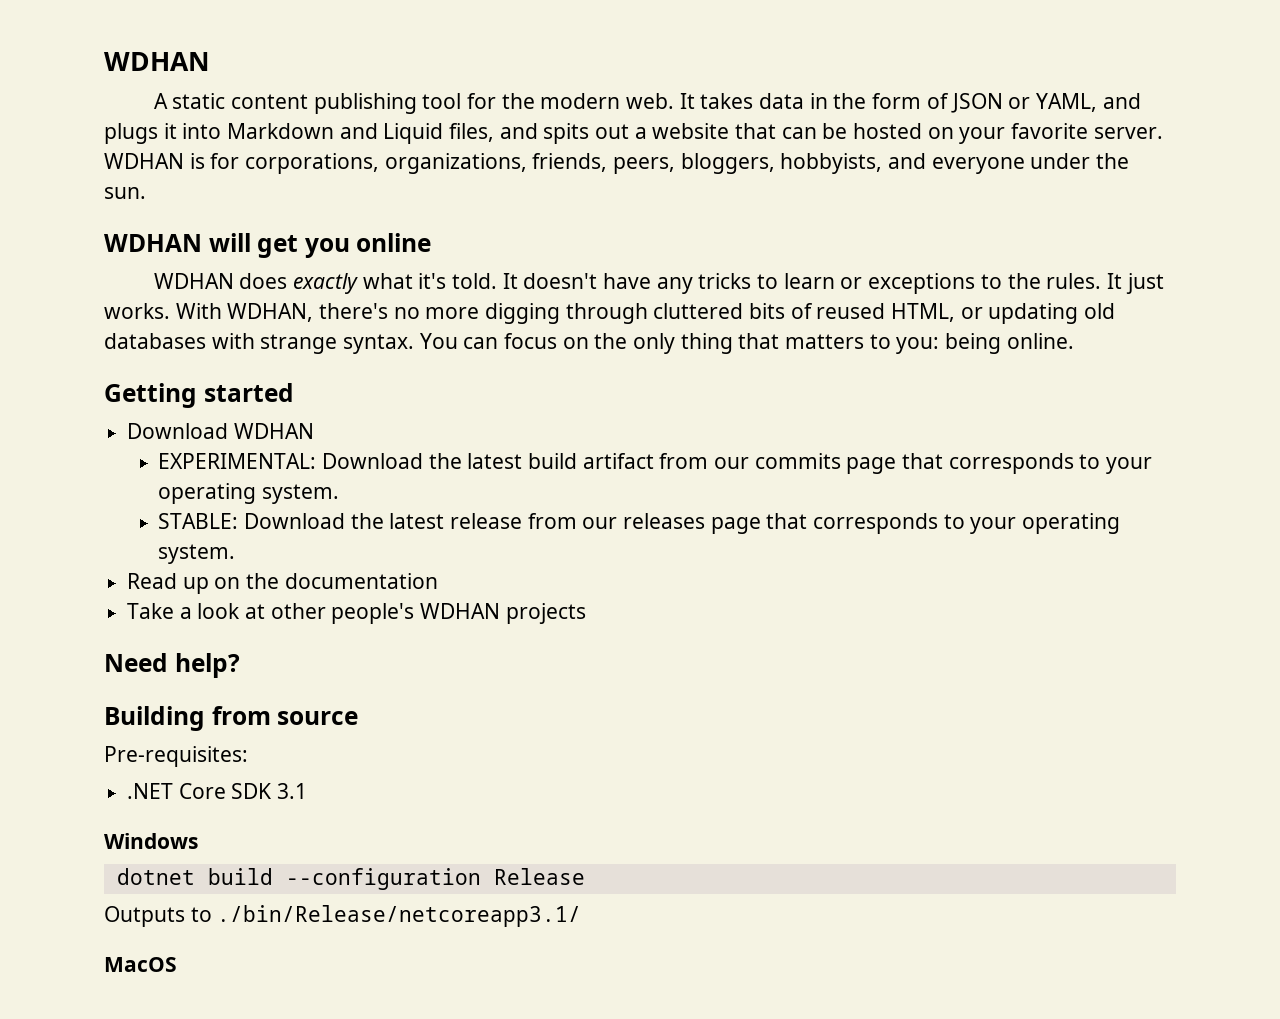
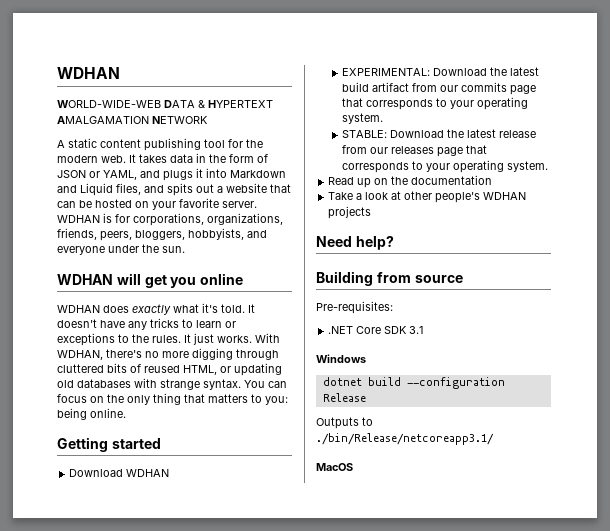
[104,52,210,71] WDHAN -> [57,67,120,79] [57,100,273,108] [57,116,208,124] WDHAN // WORLD-WIDE-WEB DATA & HYPERTEXT AMALGAMATION NETWORK

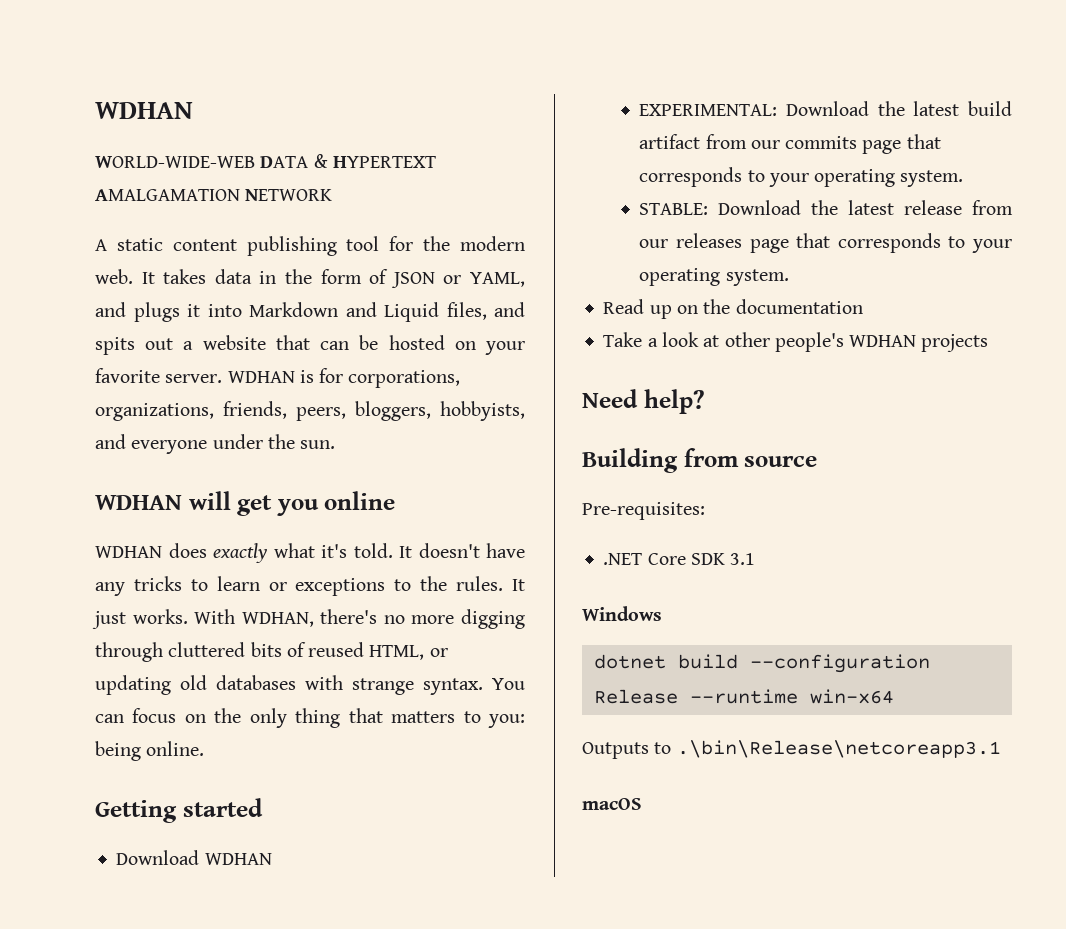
(366, 397) none -> [689,689,894,704] --runtime win-x64
[316,433,494,445] [316,463,353,471] ./bin/Release/netcoreapp3.1/ // MacOS -> [676,740,1001,758] [582,798,642,810] .\bin\Release\netcoreapp3.1 // macOS

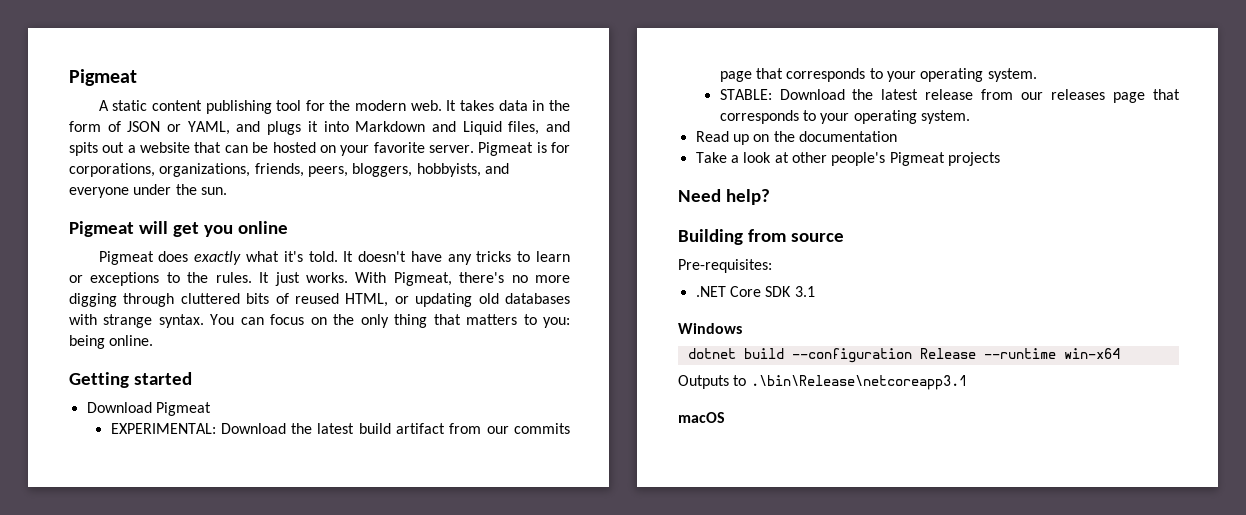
[95,102,193,119] [95,154,436,168] [95,189,333,201] WDHAN // WORLD-WIDE-WEB DATA & HYPERTEXT AMALGAMATION NETWORK -> [69,69,137,86] Pigmeat
[227,371,295,383] WDHAN -> [478,142,534,156] Pigmeat
[95,495,182,510] WDHAN -> [69,221,134,237] Pigmeat
[95,546,162,558] WDHAN -> [98,251,154,265] Pigmeat
[241,612,314,627] WDHAN, -> [393,272,452,286] Pigmeat,
[204,853,272,865] WDHAN -> [155,402,211,416] Pigmeat
[849,335,917,347] WDHAN -> [889,152,945,166] Pigmeat

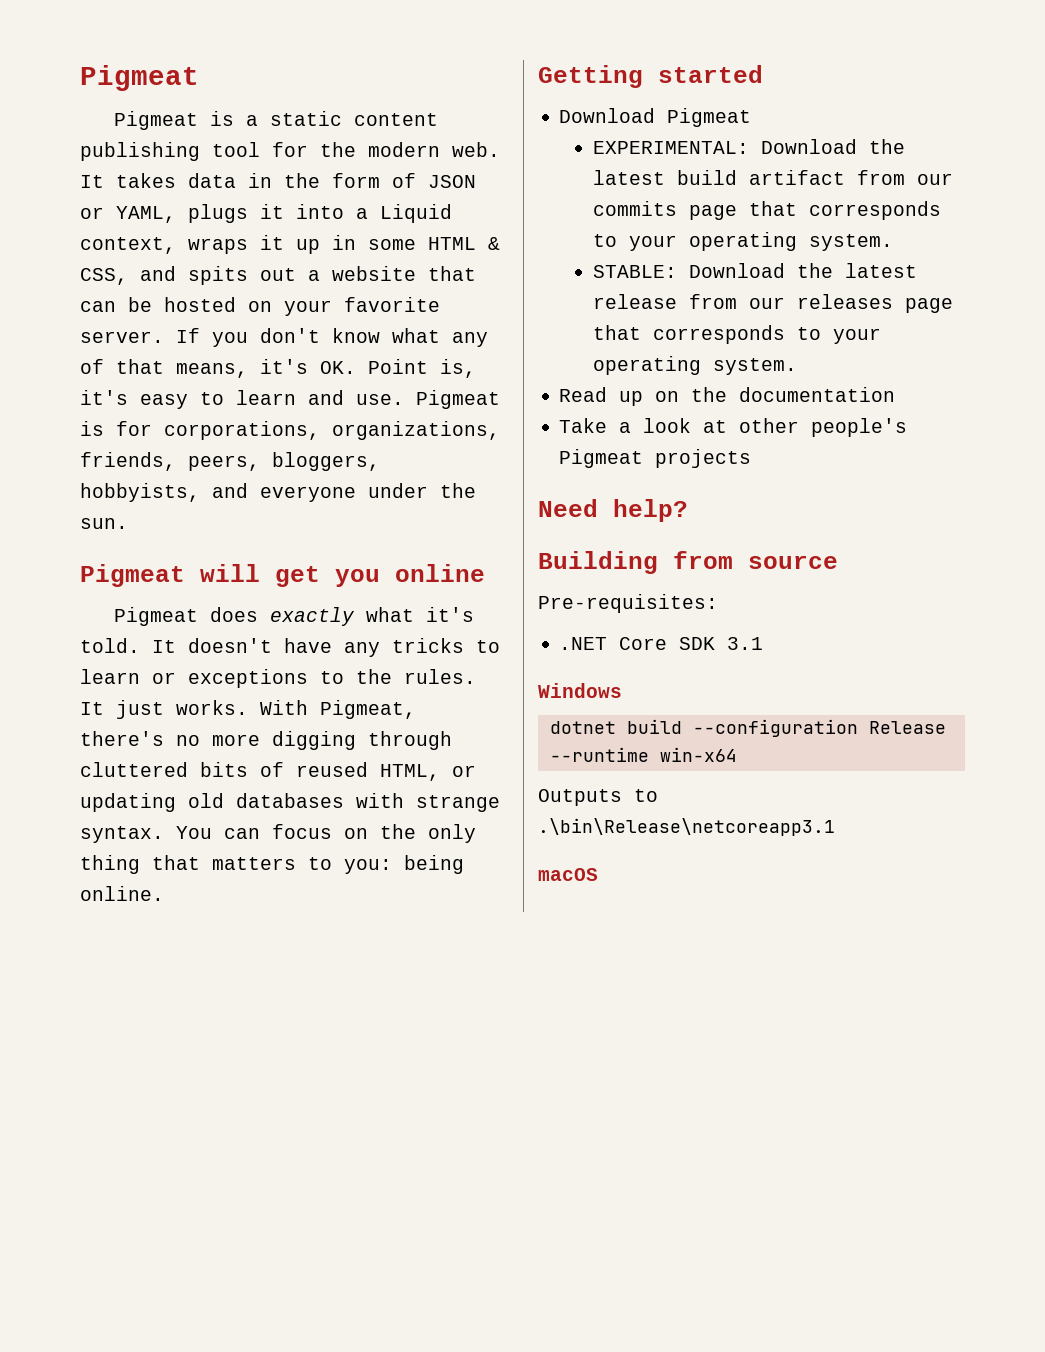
[69,69,137,86] [98,100,109,111] Pigmeat // A -> [80,65,199,91] [113,111,258,130] Pigmeat // Pigmeat is a
[236,121,261,132] and -> (176, 214) none
[355,121,540,135] Markdown and Liquid files, -> [356,204,452,223] [80,235,500,254] [80,268,128,285] a Liquid context, wraps it up in some HTML & CSS,
(474, 149) none -> [176,328,488,347] [80,359,476,378] [80,390,404,409] If you don't know what any of that means, it's OK. Point is, it's easy to learn and use.

